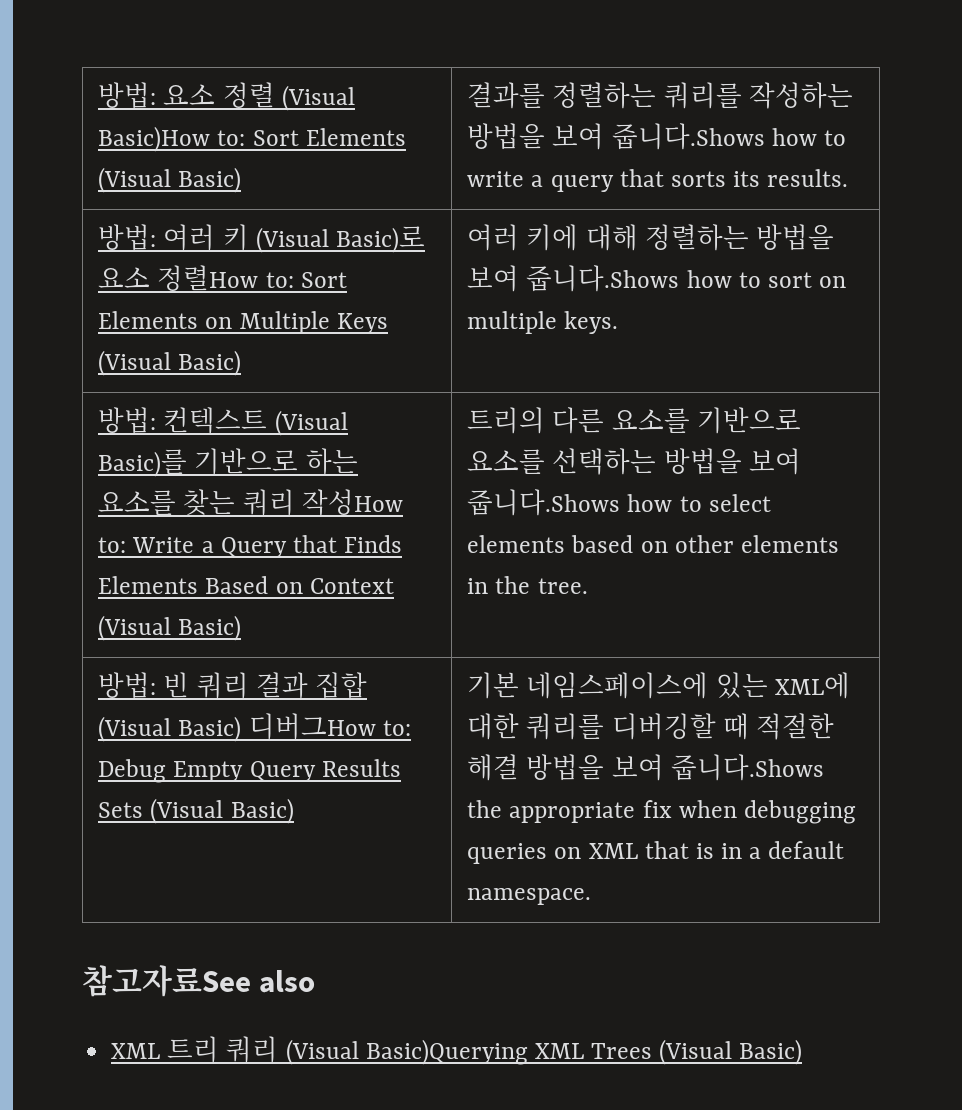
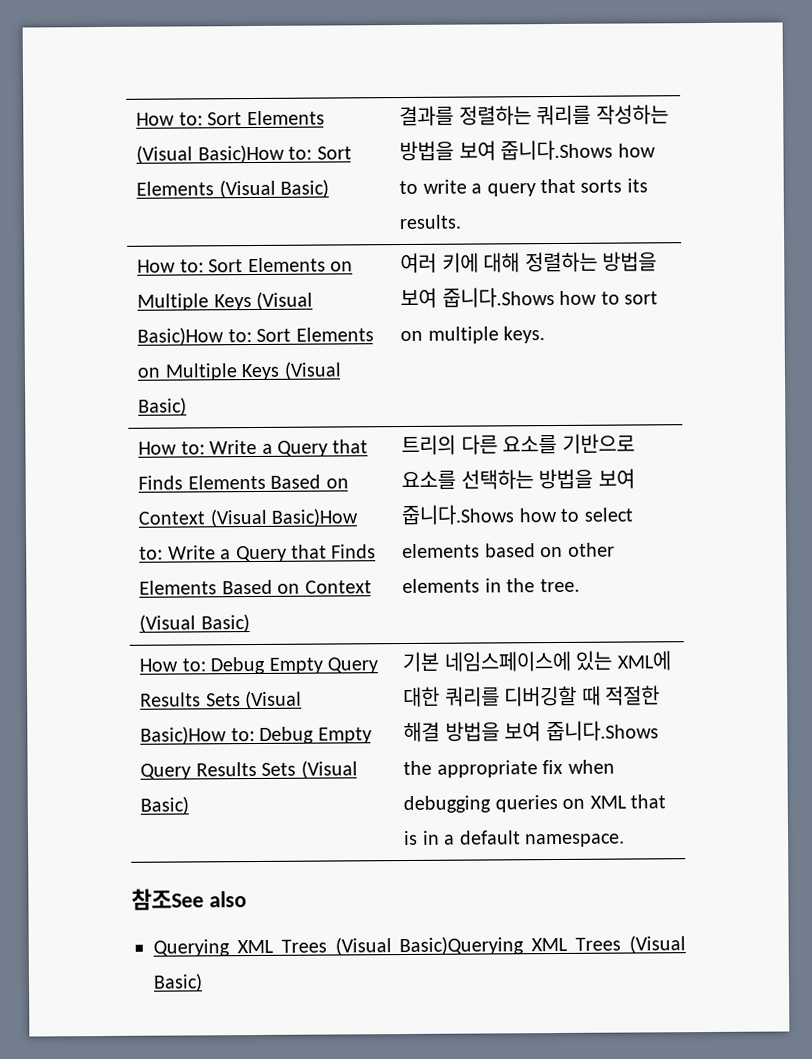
[98,82,275,109] 방법: 요소 정렬 -> [136,110,325,126] How to: Sort Elements
[98,224,425,253] [98,265,259,291] 방법: 여러 키 (Visual Basic)로 요소 정렬How -> [137,257,353,273] [137,291,314,311] [137,327,225,346] How to: Sort Elements on Multiple Keys (Visual Basic)How
[98,407,348,436] [98,448,358,477] [98,489,403,516] 방법: 컨텍스트 (Visual Basic)를 기반으로 하는 요소를 찾는 쿼리 작성How -> [138,439,369,457] [138,474,349,490] [138,508,359,528] How to: Write a Query that Finds Elements Based on Context (Visual Basic)How
[98,672,367,699] [98,713,376,742] 방법: 빈 쿼리 결과 집합 (Visual Basic) 디버그How -> [139,656,378,675] [140,690,303,710] [140,726,228,745] How to: Debug Empty Query Results Sets (Visual Basic)How
[82,965,251,997] 참고자료See -> [131,888,204,911] 참조See
[111,1036,279,1063] XML 트리 쿼리 -> [153,939,327,957] Querying XML Trees

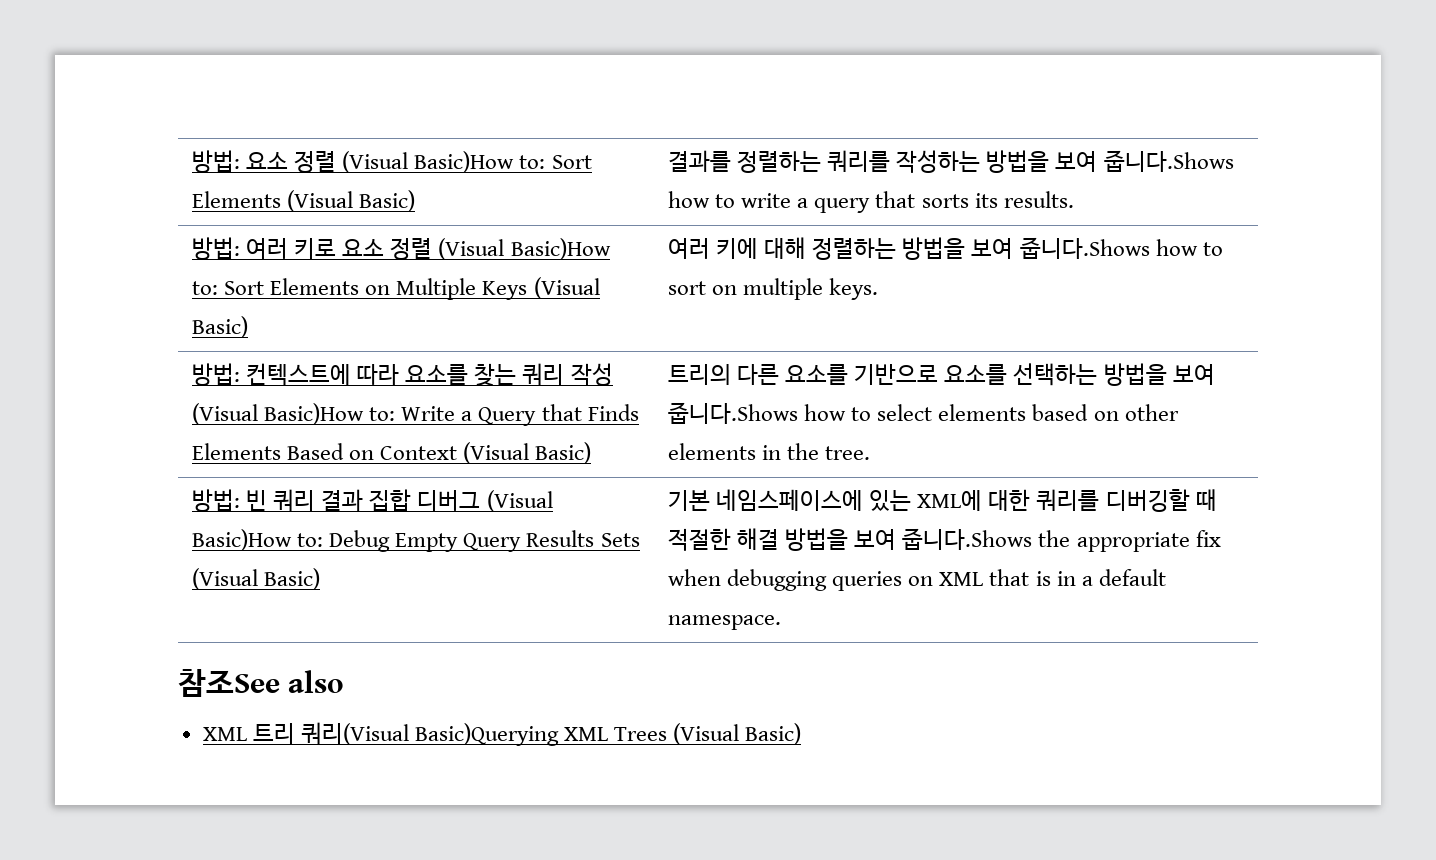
[136,110,325,126] How to: Sort Elements -> [192,150,337,173] 방법: 요소 정렬
[137,257,353,273] [137,293,252,311] How to: Sort Elements on Multiple Keys -> [192,237,433,260] 방법: 여러 키로 요소 정렬
[138,439,369,457] [138,474,349,490] [138,511,206,525] How to: Write a Query that Finds Elements Based on Context -> [192,363,613,386] 방법: 컨텍스트에 따라 요소를 찾는 쿼리 작성
[139,656,378,675] [140,692,241,707] How to: Debug Empty Query Results Sets -> [192,489,481,512] 방법: 빈 쿼리 결과 집합 디버그
[153,937,392,957] Querying XML Trees (Visual -> [202,722,409,745] XML 트리 쿼리(Visual

